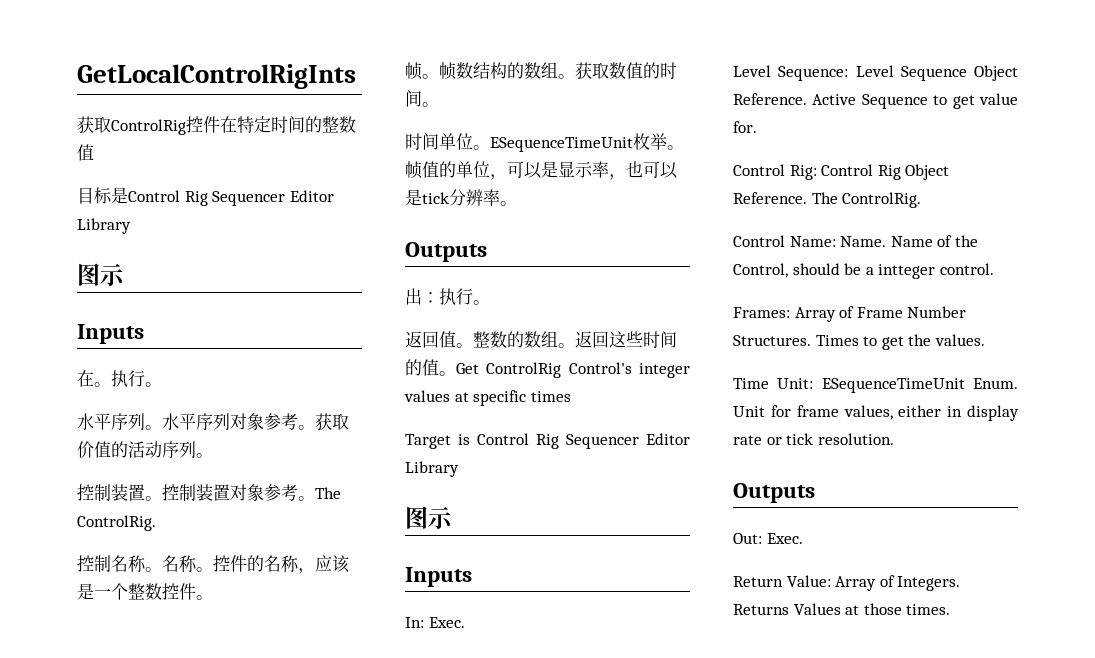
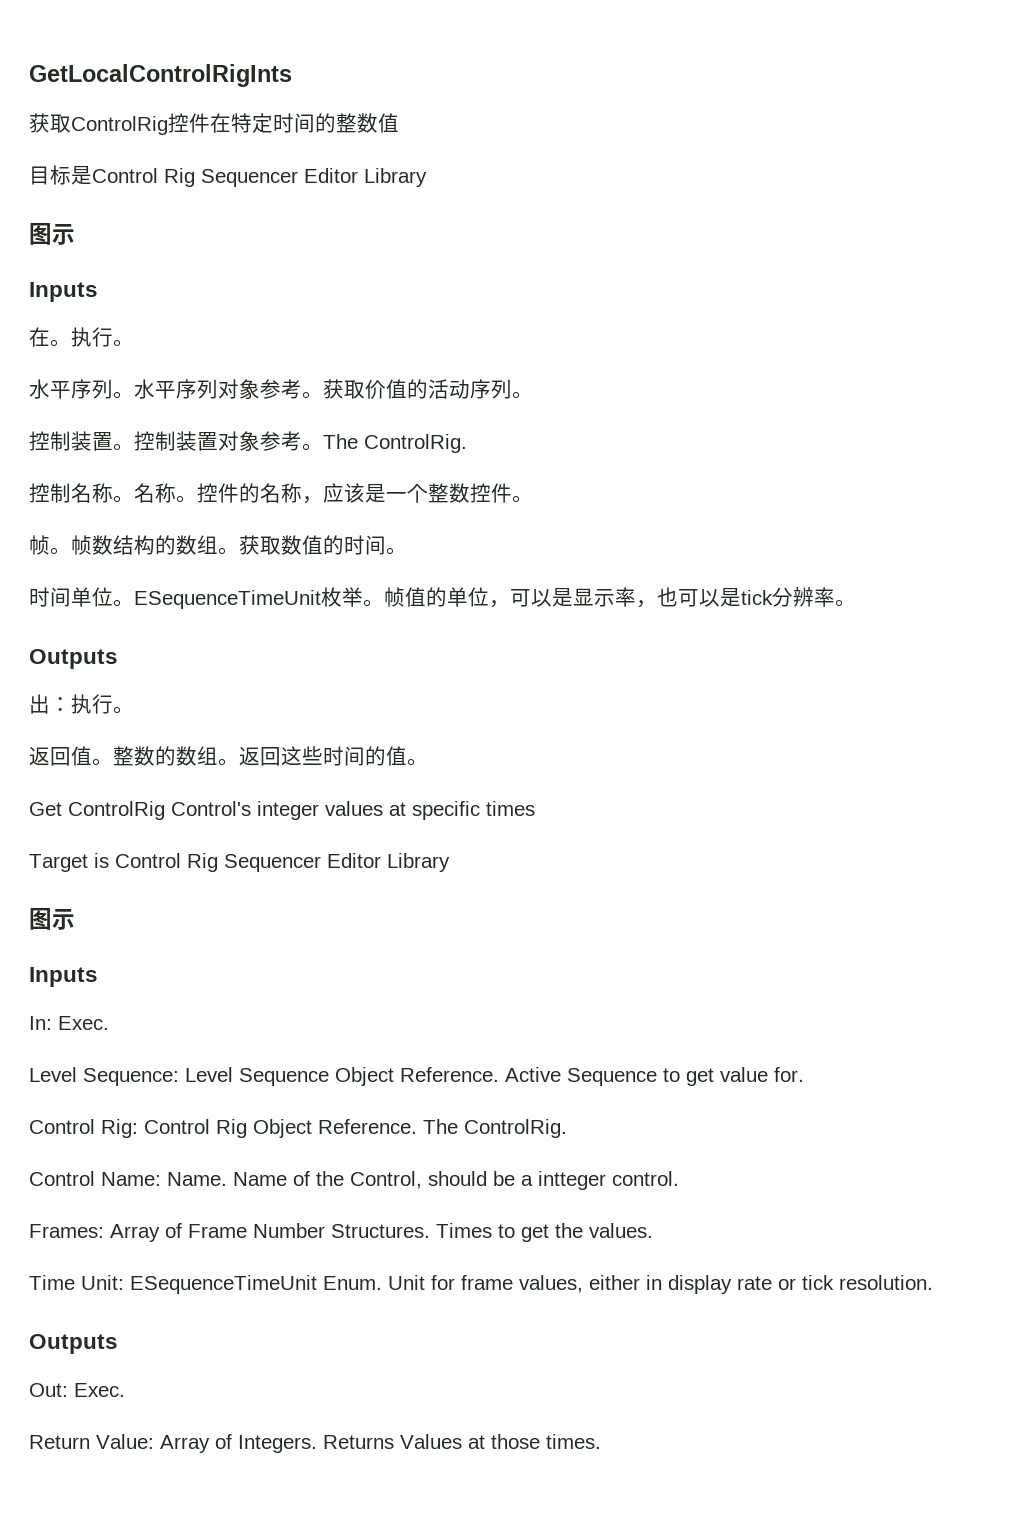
(456, 373) none -> (428, 762) //

